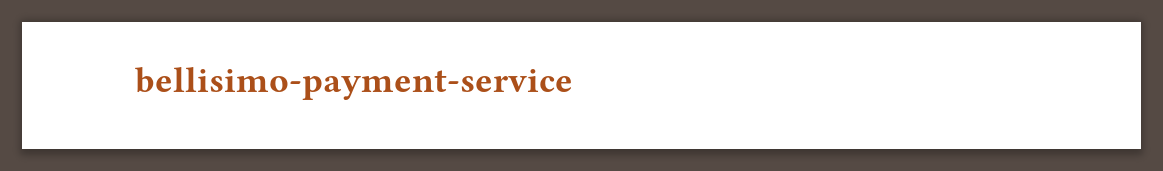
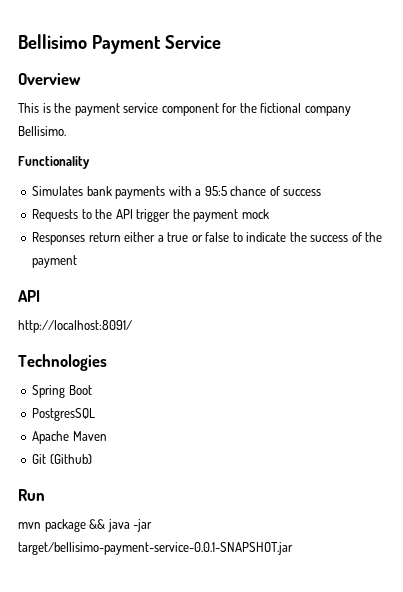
[135,67,573,100] bellisimo-payment-service -> [18,34,221,54] [18,73,81,85] [18,103,351,116] [18,126,66,136] [18,156,90,169] [32,186,322,199] [32,209,269,222] [32,232,383,245] [32,255,78,268] [18,290,40,302] [18,320,132,333] [18,354,107,371] [32,385,92,398] [32,408,96,421] [32,431,107,444] [32,454,92,464] [18,489,45,501] [18,519,153,532] [18,542,293,555] Bellisimo Payment Service // Overview // This is the payment service component for the fictional company Bellisimo. // Functionality // Simulates bank payments with a 95:5 chance of success // Requests to the API trigger the payment mock // Responses return either a true or false to indicate the success of the payment // API // http://localhost:8091/ // Technologies // Spring Boot // PostgresSQL // Apache Maven // Git (Github) // Run // mvn package && java -jar target/bellisimo-payment-service-0.0.1-SNAPSHOT.jar

